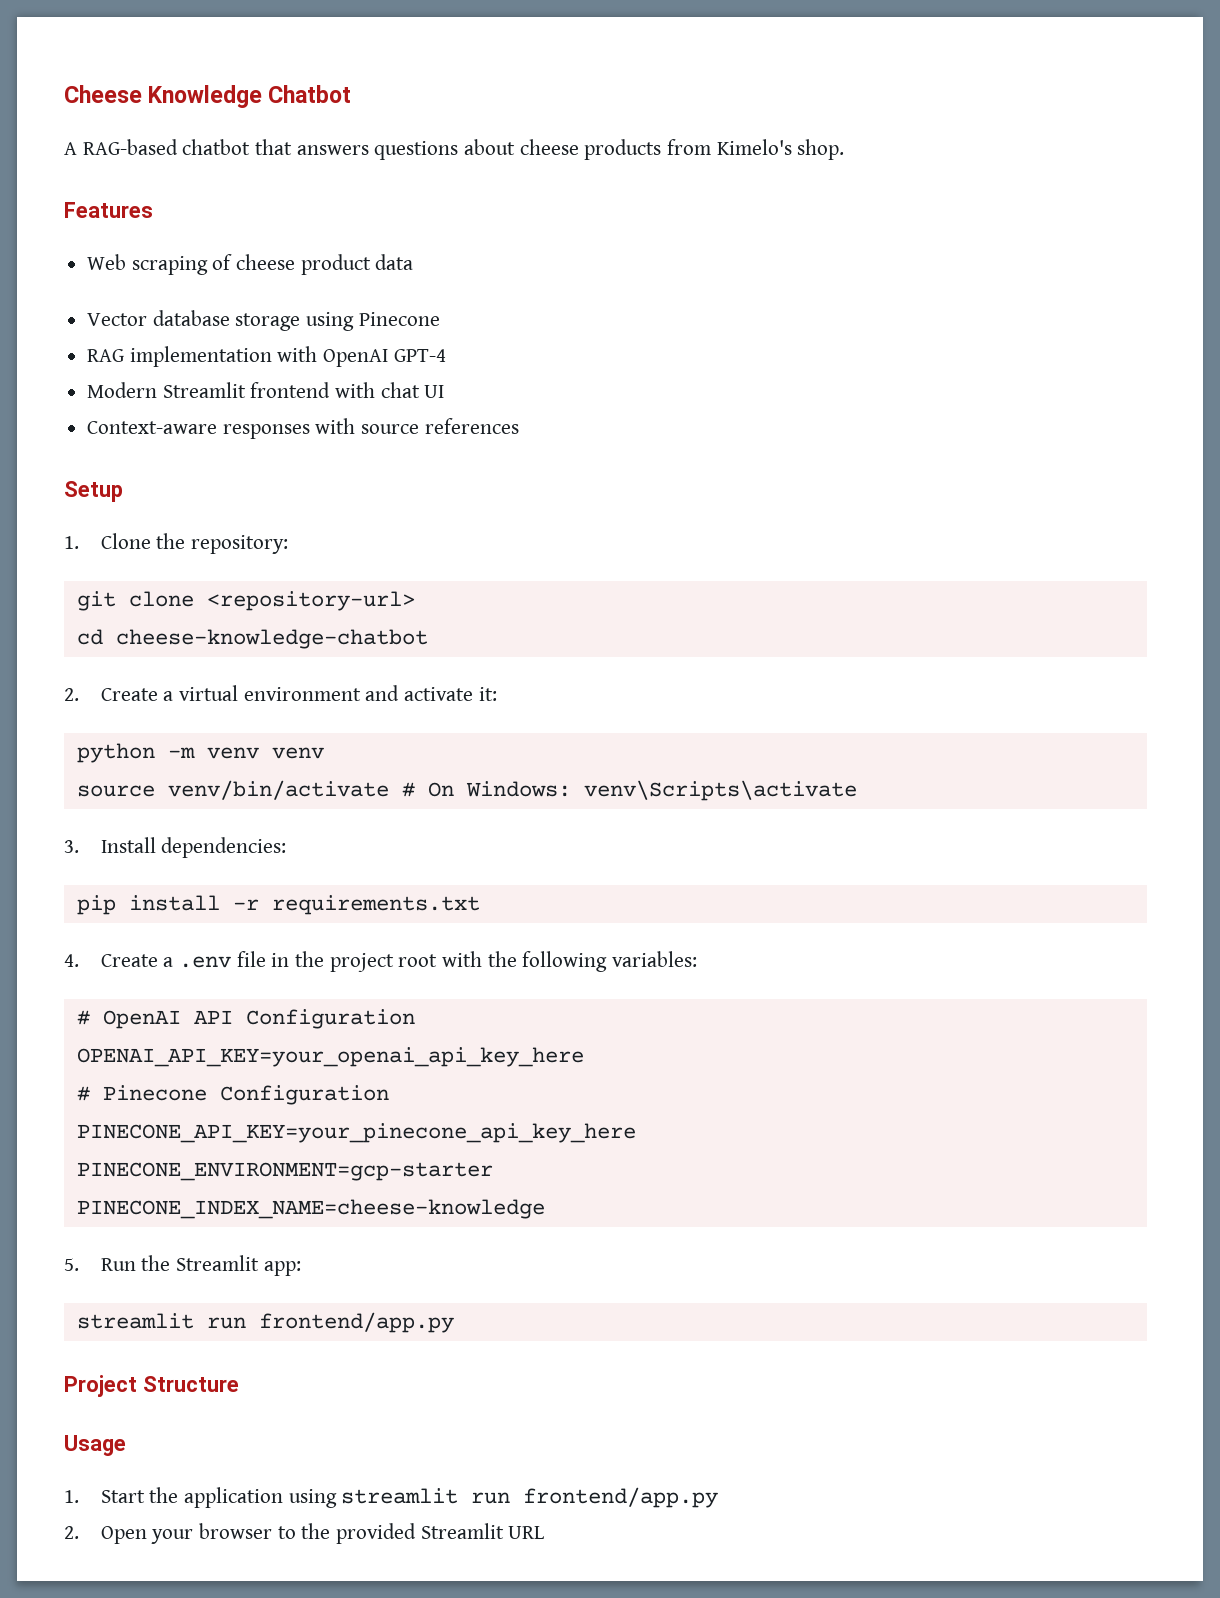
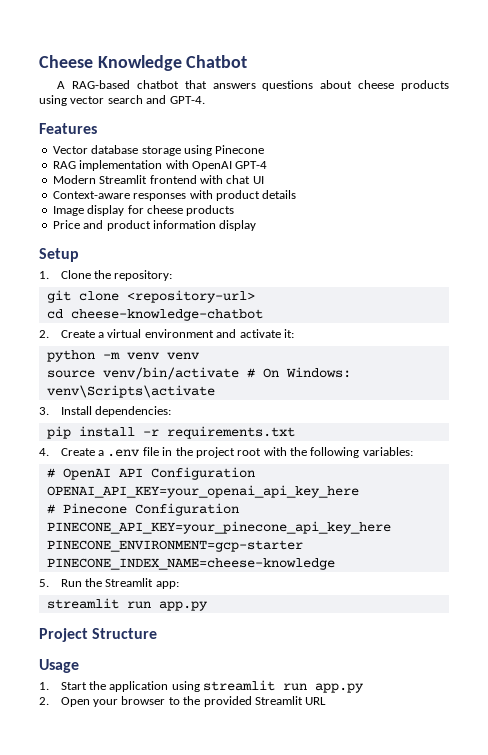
[667,139,845,160] [64,202,153,218] [87,254,414,275] from Kimelo's shop. // Features // Web scraping of cheese product data -> [39,95,205,106] [39,123,97,134] using vector search and GPT-4. // Features
[361,418,519,434] source references -> [215,190,297,201] [52,205,235,216] [52,220,257,231] product details // Image display for cheese products // Price and product information display
[258,1312,454,1333] frontend/app.py -> [158,601,208,611] app.py
[523,1487,719,1508] frontend/app.py -> [315,683,365,693] app.py

